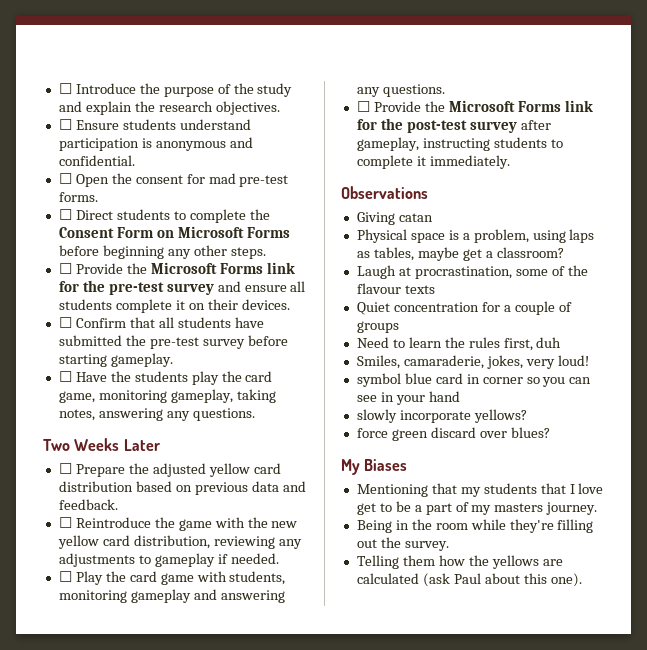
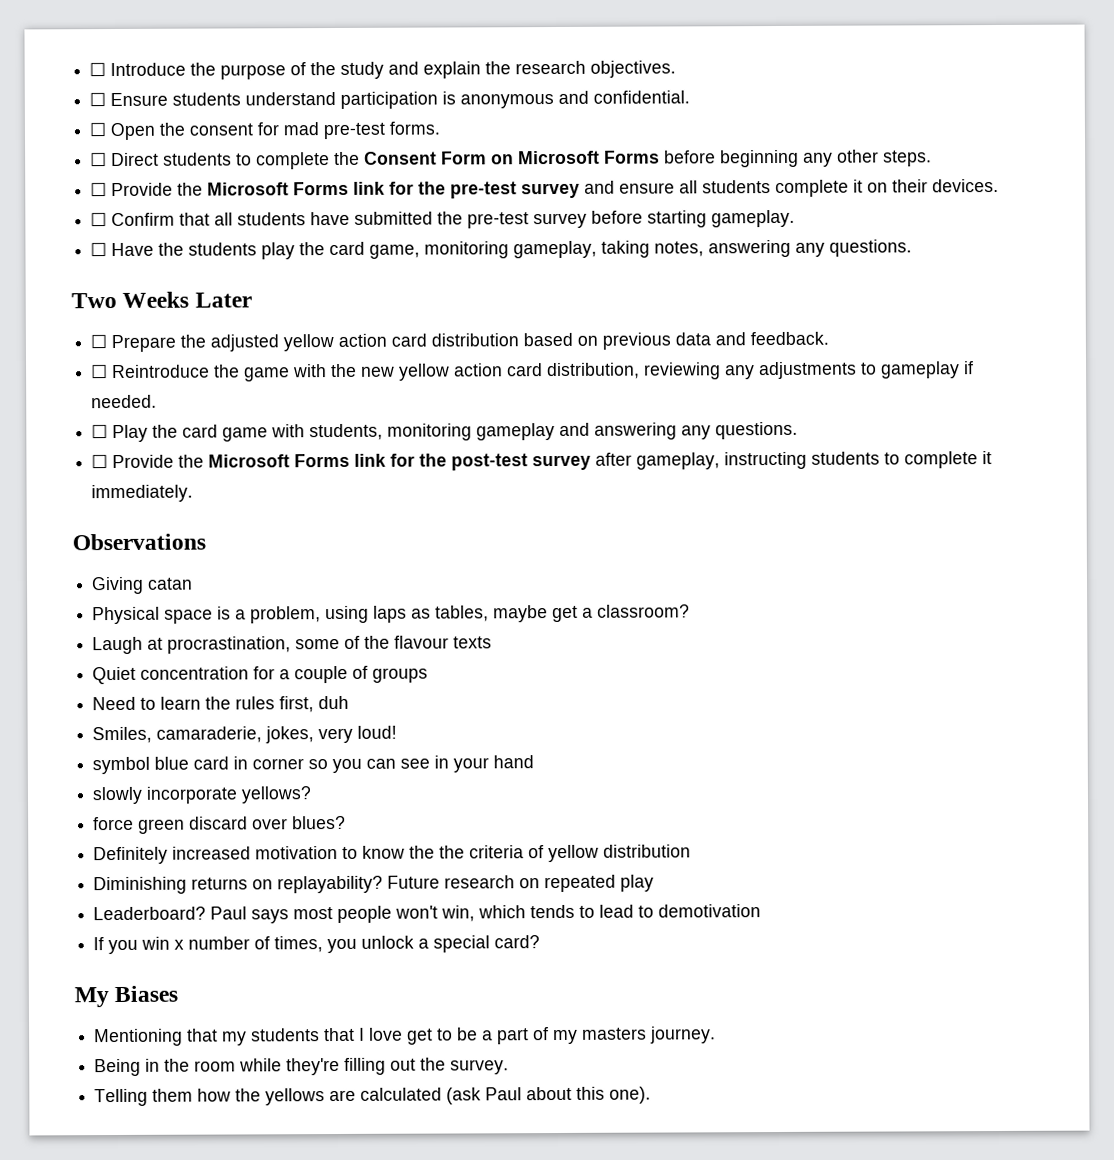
(250, 470) none -> [338,333,388,347] action
(99, 542) none -> [454,363,504,377] action
(550, 432) none -> [93,844,692,865] [93,874,655,895] [93,904,762,924] [93,935,541,955] // Definitely increased motivation to know the the criteria of yellow distribution // Diminishing returns on replayability? Future research on repeated play // Leaderboard? Paul says most people won't win, which tends to lead to demotivation // If you win x number of times, you unlock a special card?

